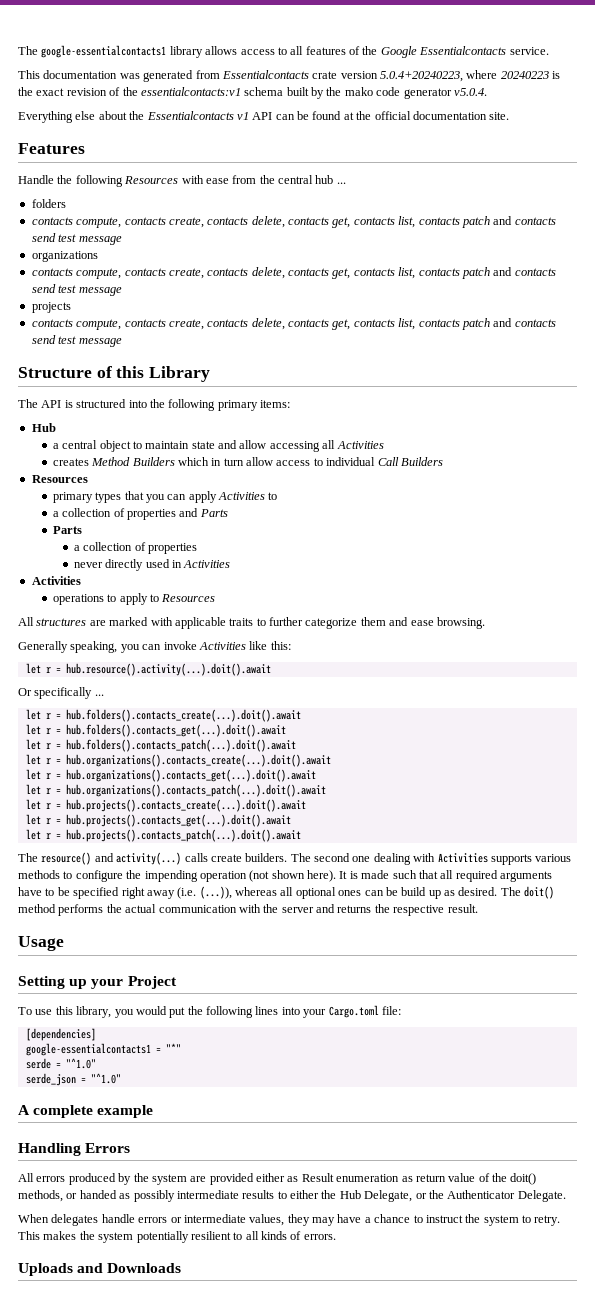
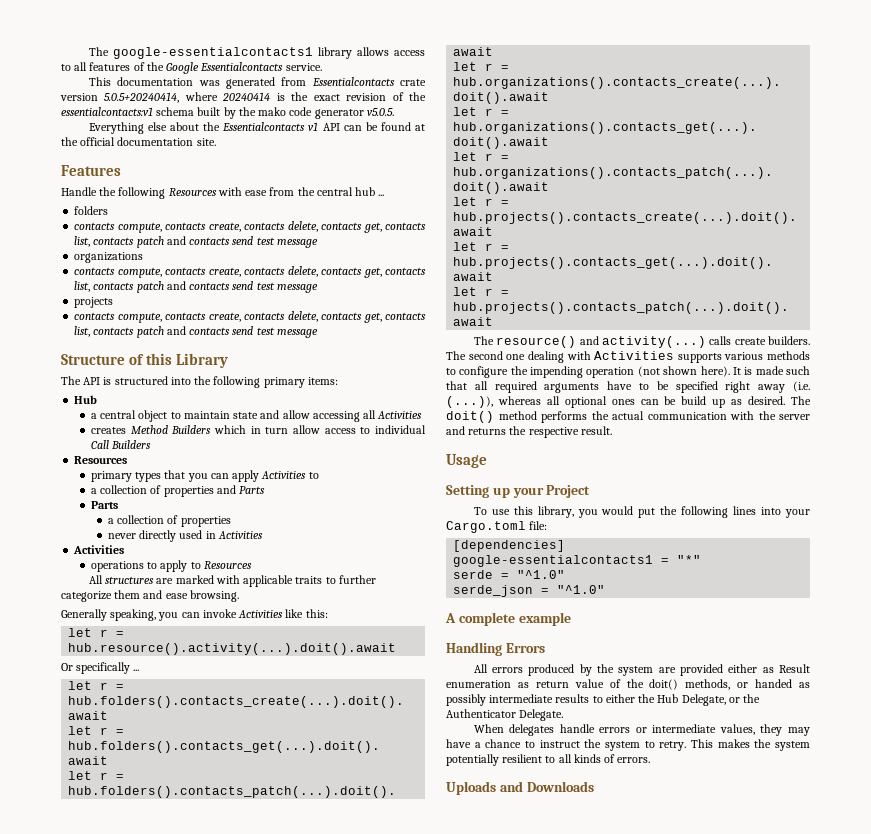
[380,70,549,82] 5.0.4+20240223, where 20240223 -> [104,92,271,103] 5.0.5+20240414, where 20240414
[453,88,487,96] v5.0.4. -> [366,108,394,116] v5.0.5.

